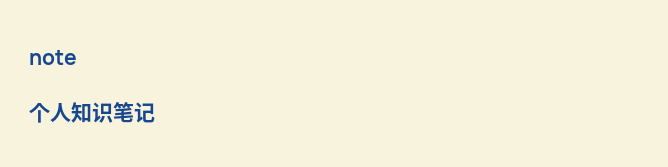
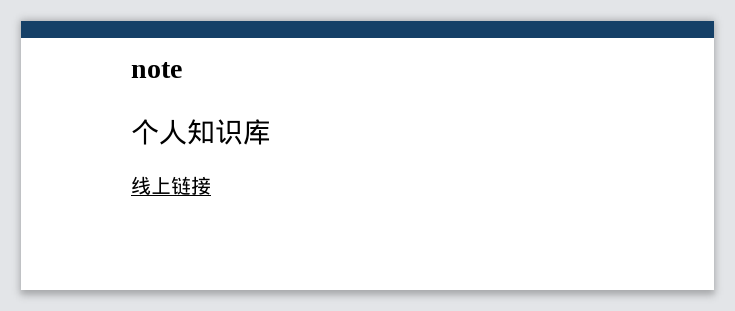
[113,102,155,123] 笔记 -> [243,119,271,145] [131,176,211,195] 库 // 线上链接

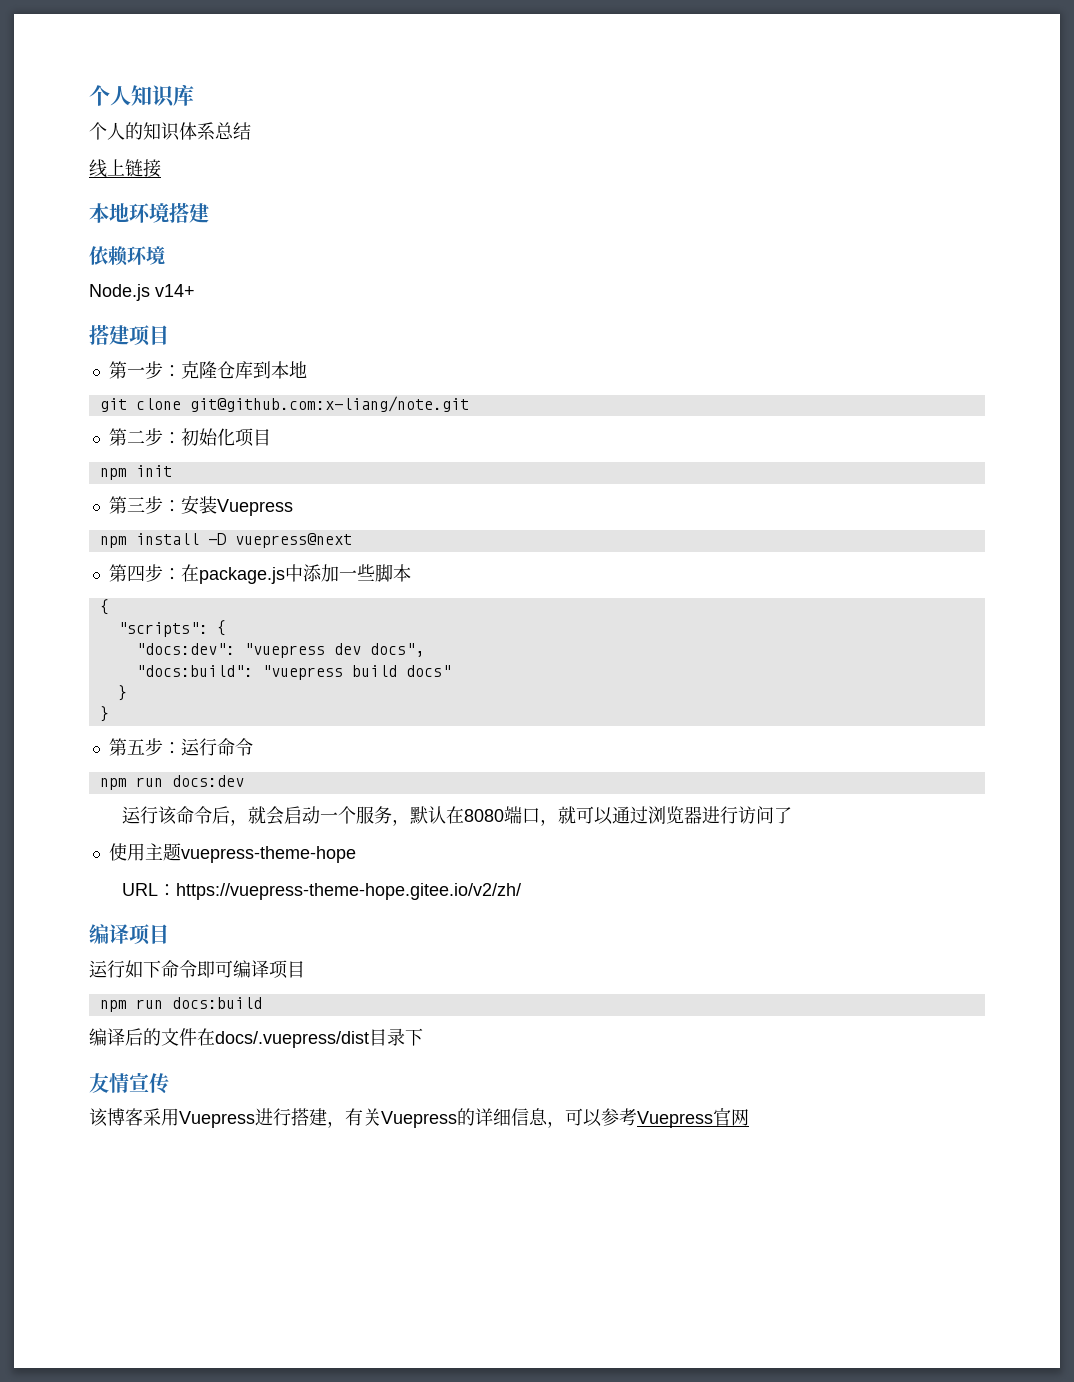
[131,62,182,78] note // -> (89, 95) none
[131,176,211,195] 线上链接 -> [89,122,251,141] [89,159,161,178] [89,203,209,223] [89,246,165,266] [89,284,195,301] [89,325,169,346] [108,361,307,379] [99,396,469,412] [108,428,271,447] [99,465,172,480] [108,495,293,516] [99,533,352,548] [108,564,411,584] [99,599,109,615] [117,620,226,637] [135,643,424,658] [135,665,451,680] [117,685,127,701] [99,706,109,722] [108,738,253,756] [99,775,244,790] [121,806,792,826] [108,843,356,863] [121,883,521,900] [89,924,169,945] [89,960,305,979] [99,997,262,1012] [89,1028,423,1048] [89,1072,169,1094] [89,1108,749,1128] 个人的知识体系总结 // 线上链接 // 本地环境搭建 // 依赖环境 // Node.js v14+ // 搭建项目 // 第一步：克隆仓库到本地 // git clone git@github.com:x-liang/note.git // 第二步：初始化项目 // npm init // 第三步：安装Vuepress // npm install -D vuepress@next // 第四步：在package.js中添加一些脚本 // { // "scripts": { // "docs:dev": "vuepress dev docs", // "docs:build": "vuepress build docs" // } // } // 第五步：运行命令 // npm run docs:dev // 运行该命令后，就会启动一个服务，默认在8080端口，就可以通过浏览器进行访问了 // 使用主题vuepress-theme-hope // URL：https://vuepress-theme-hope.gitee.io/v2/zh/ // 编译项目 // 运行如下命令即可编译项目 // npm run docs:build // 编译后的文件在docs/.vuepress/dist目录下 // 友情宣传 // 该博客采用Vuepress进行搭建，有关Vuepress的详细信息，可以参考Vuepress官网

